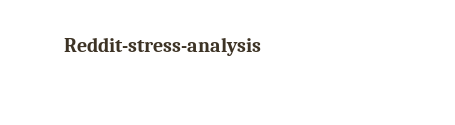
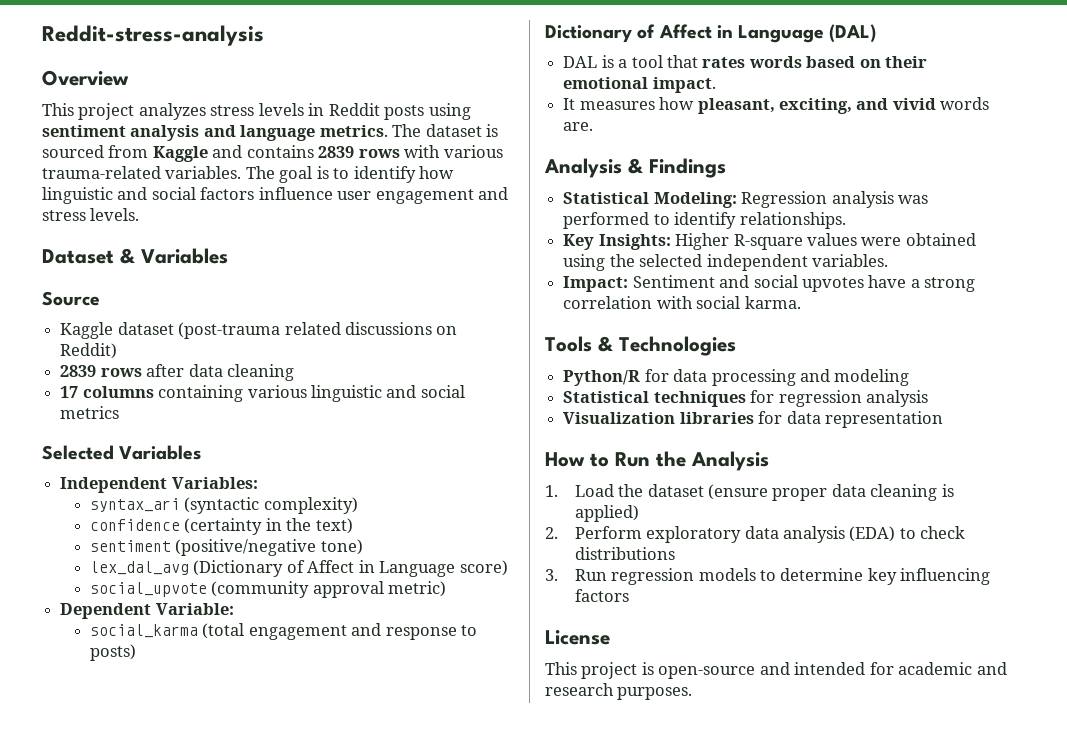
(261, 46) none -> [42,70,129,86] [42,103,471,120] [42,124,499,141] [42,145,503,162] [42,166,455,183] [42,187,509,204] [42,208,140,221] [42,248,228,264] [42,291,100,306] [60,322,458,339] [60,343,118,359] [60,364,294,381] [60,385,465,402] [60,406,120,419] [42,445,202,460] [60,477,258,493] [89,497,358,514] [89,518,353,535] [89,539,363,556] [89,560,508,577] [89,581,447,598] [60,603,234,619] [89,623,478,640] [89,644,136,661] [545,24,877,43] [563,55,928,68] [563,77,716,93] [563,97,990,114] [563,122,594,131] [544,158,726,178] [563,191,928,208] [563,212,846,229] [563,233,976,250] [563,254,888,271] [563,275,976,292] [563,296,801,309] [545,336,736,356] [563,369,910,386] [563,390,928,407] [563,411,943,428] [545,451,769,471] [545,484,954,501] [574,505,639,522] [545,526,966,543] [574,547,675,560] [545,568,991,585] [574,589,629,602] [545,630,610,645] [545,662,1007,679] [545,683,693,700] // Overview // This project analyzes stress levels in Reddit posts using sentiment analysis and language metrics. The dataset is sourced from Kaggle and contains 2839 rows with various trauma-related variables. The goal is to identify how linguistic and social factors influence user engagement and stress levels. // Dataset & Variables // Source // Kaggle dataset (post-trauma related discussions on Reddit) // 2839 rows after data cleaning // 17 columns containing various linguistic and social metrics // Selected Variables // Independent Variables: // syntax_ari (syntactic complexity) // confidence (certainty in the text) // sentiment (positive/negative tone) // lex_dal_avg (Dictionary of Affect in Language score) // social_upvote (community approval metric) // Dependent Variable: // social_karma (total engagement and response to posts) // Dictionary of Affect in Language (DAL) // DAL is a tool that rates words based on their emotional impact. // It measures how pleasant, exciting, and vivid words are. // Analysis & Findings // Statistical Modeling: Regression analysis was performed to identify relationships. // Key Insights: Higher R-square values were obtained using the selected independent variables. // Impact: Sentiment and social upvotes have a strong correlation with social karma. // Tools & Technologies // Python/R for data processing and modeling // Statistical techniques for regression analysis // Visualization libraries for data representation // How to Run the Analysis // 1. Load the dataset (ensure proper data cleaning is applied) // 2. Perform exploratory data analysis (EDA) to check distributions // 3. Run regression models to determine key influencing factors // License // This project is open-source and intended for academic and research purposes.

